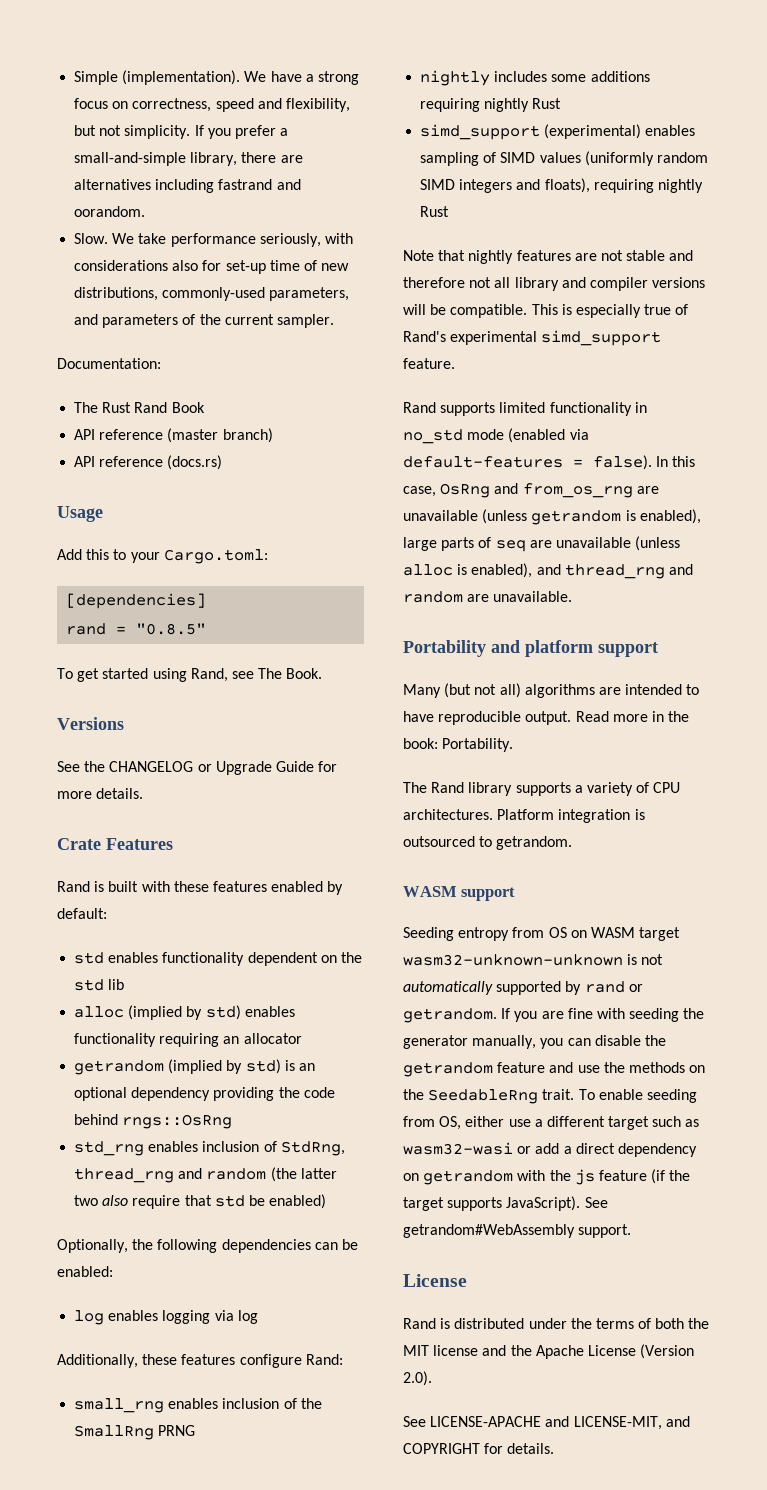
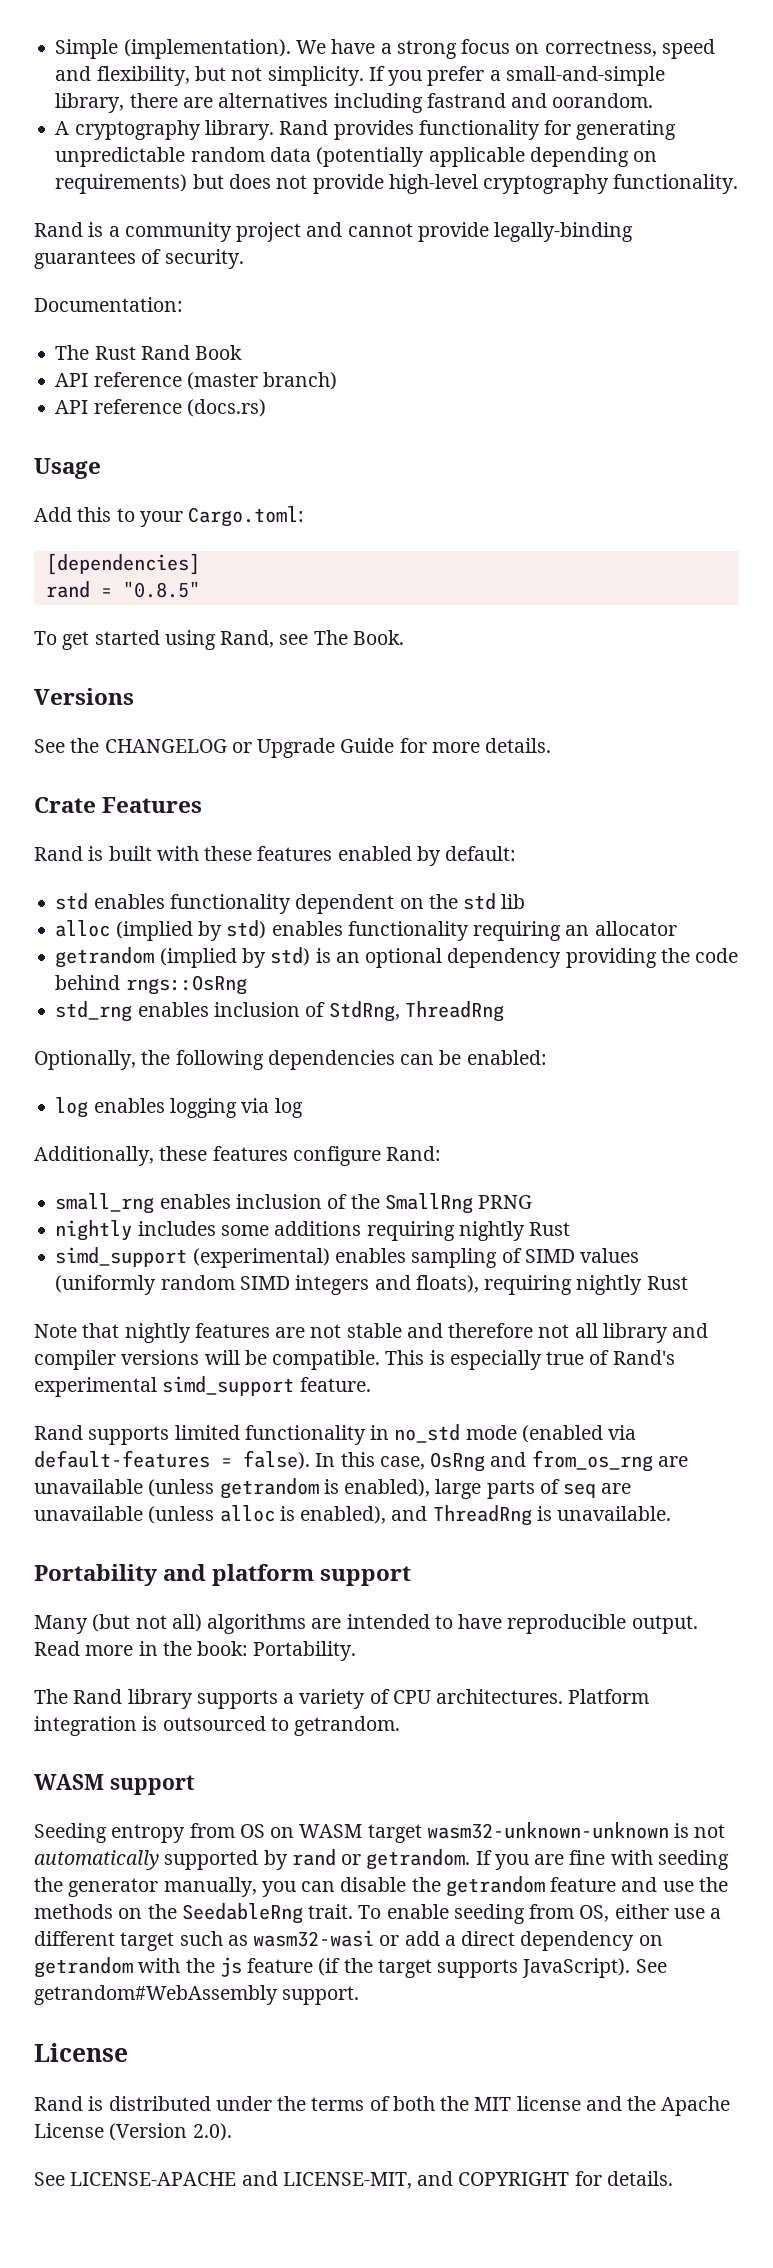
[74,233,353,247] [74,260,350,274] [74,287,350,301] [74,314,334,328] Slow. We take performance seriously, with considerations also for set-up time of new distributions, commonly-used parameters, and parameters of the current sampler. -> [55,120,677,140] [55,147,658,167] [55,174,739,194] [34,222,634,242] [34,249,244,269] A cryptography library. Rand provides functionality for generating unpredictable random data (potentially applicable depending on requirements) but does not provide high-level cryptography functionality. // Rand is a community project and cannot provide legally-binding guarantees of security.
[74,1167,337,1183] [74,1194,327,1209] thread_rng and random (the latter two also require that std be enabled) -> [404,1001,504,1022] ThreadRng
[564,564,693,579] [403,591,490,603] thread_rng and random are -> [432,1505,552,1526] ThreadRng is

